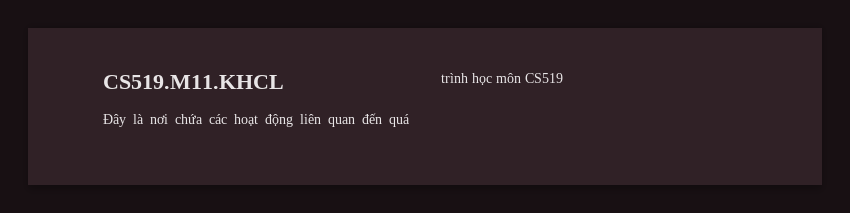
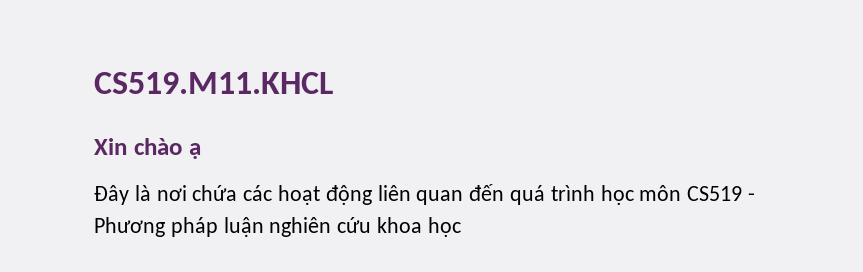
(284, 82) none -> [94,138,201,159] // Xin chào ạ
(563, 78) none -> [748,193,756,201] [94,217,461,237] - Phương pháp luận nghiên cứu khoa học

